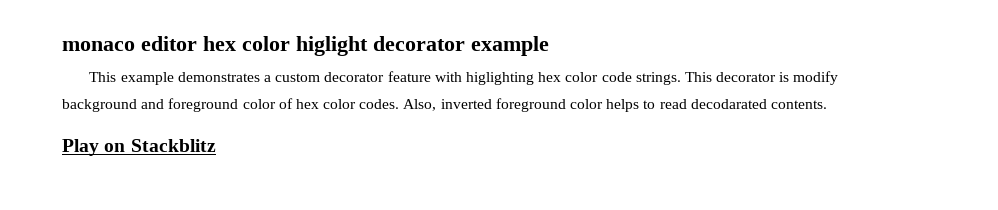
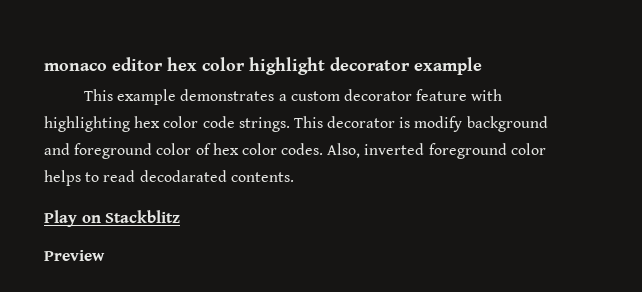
[296,36,368,56] higlight -> [249,57,325,75] highlight
[465,72,534,85] higlighting -> [44,116,130,132] highlighting
(216, 145) none -> [44,250,105,261] // Preview

